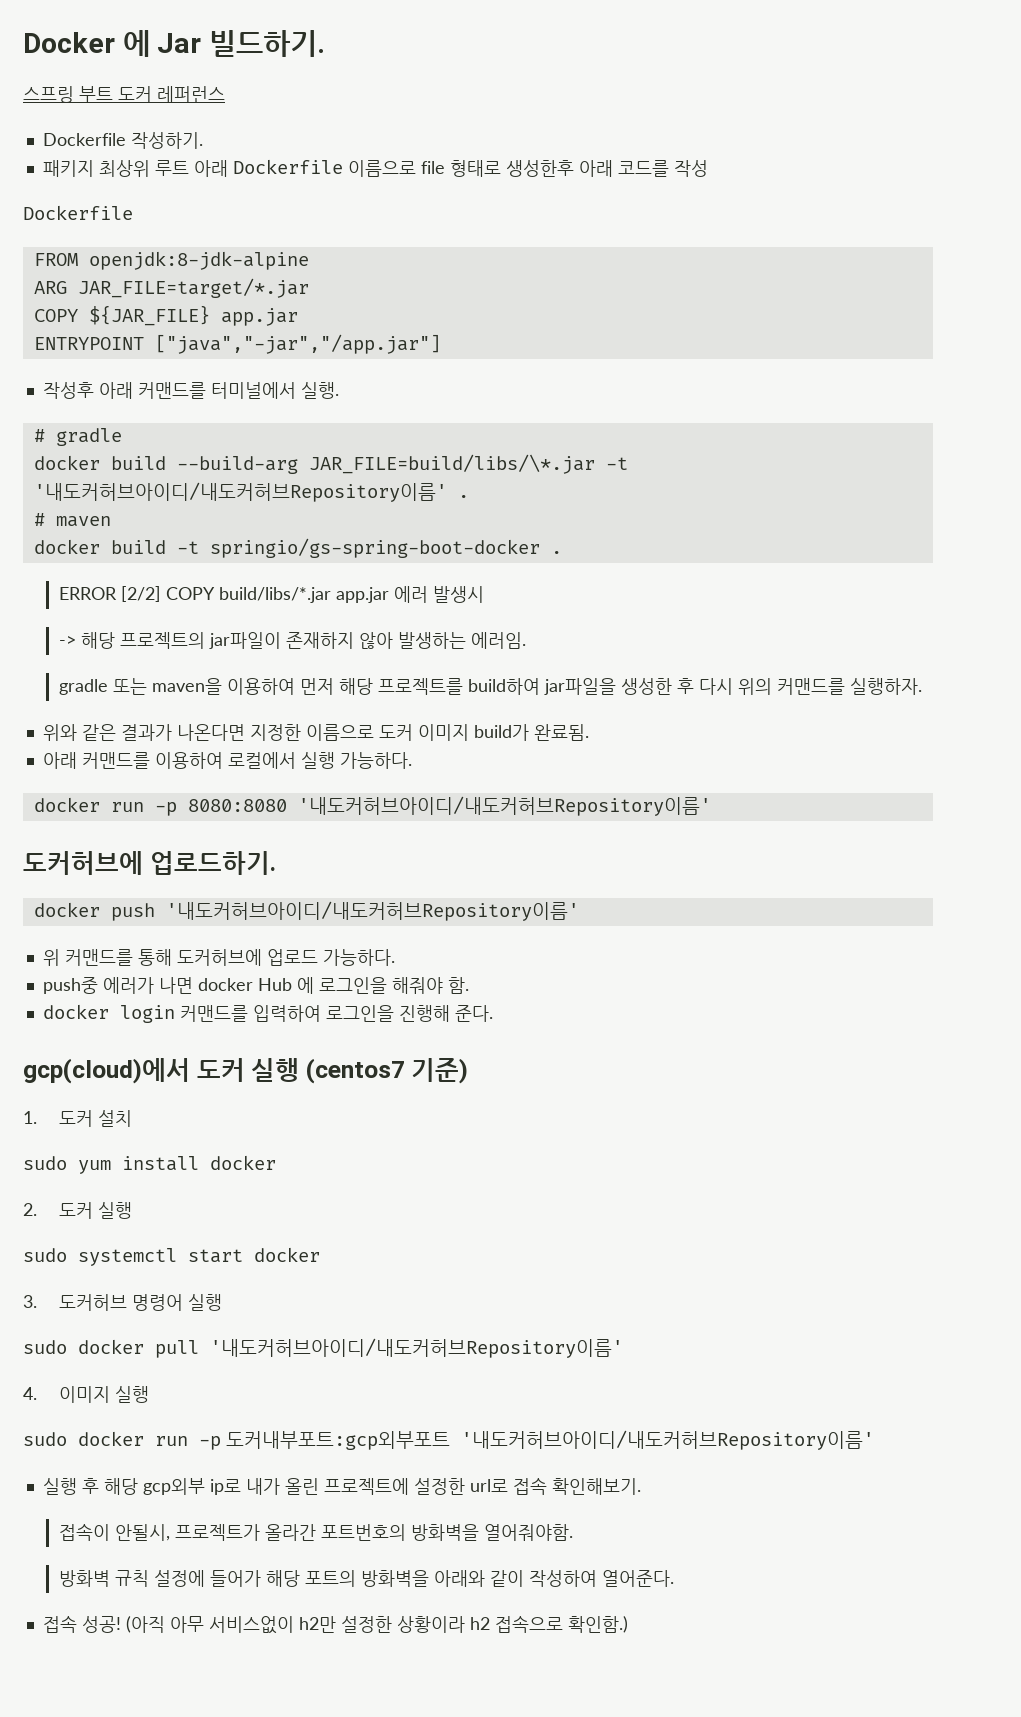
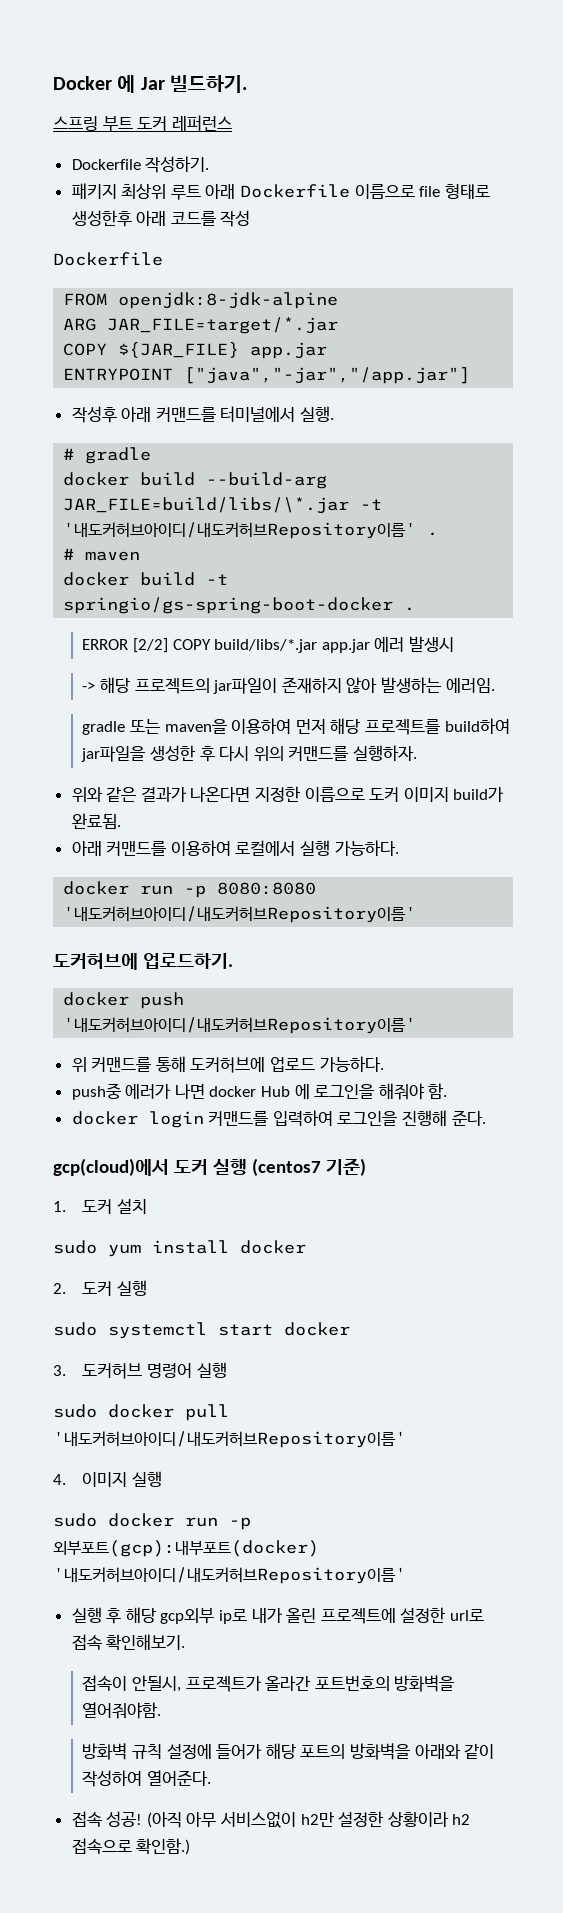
[226,1431,450,1450] 도커내부포트:gcp외부포트 -> [53,1540,319,1557] 외부포트(gcp):내부포트(docker)

